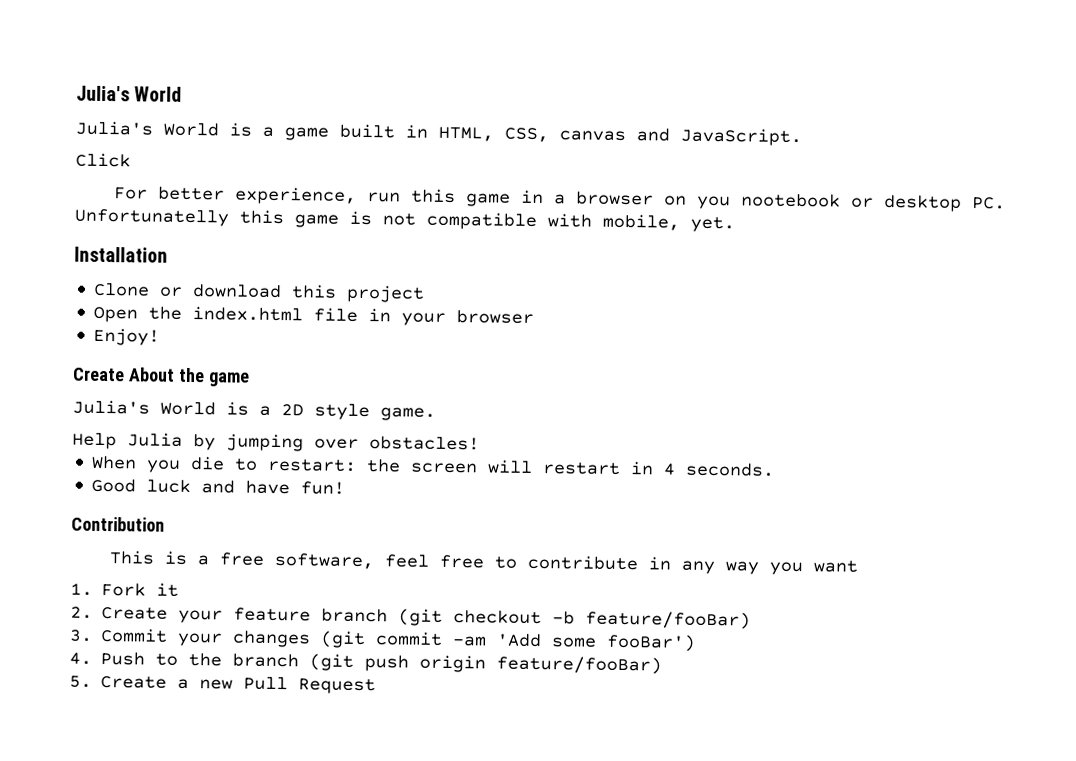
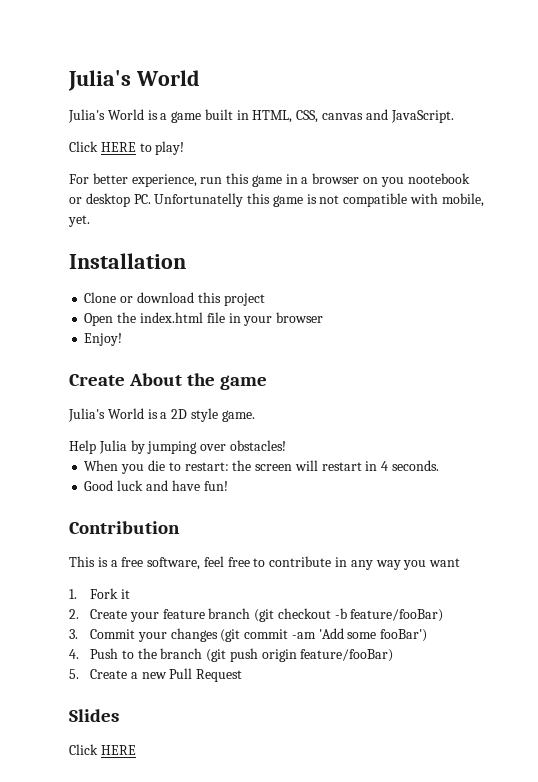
(131, 160) none -> [100,141,185,155] HERE to play!
(377, 686) none -> [69,709,119,722] [69,744,136,755] // Slides // Click HERE

